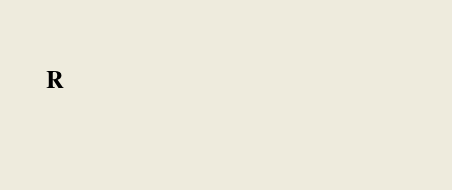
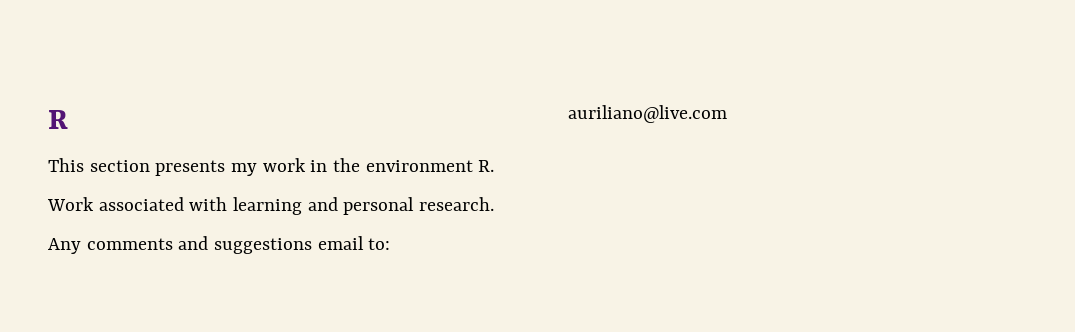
(64, 79) none -> [48,158,495,176] [47,197,495,215] [48,236,391,254] [568,105,727,123] // This section presents my work in the environment R. // Work associated with learning and personal research. // Any comments and suggestions email to: auriliano@live.com

